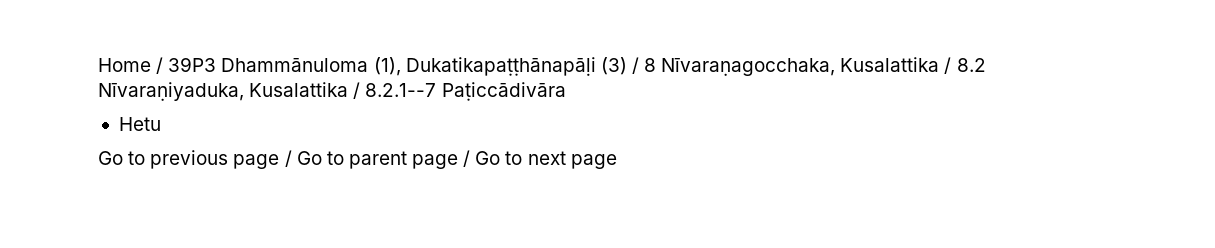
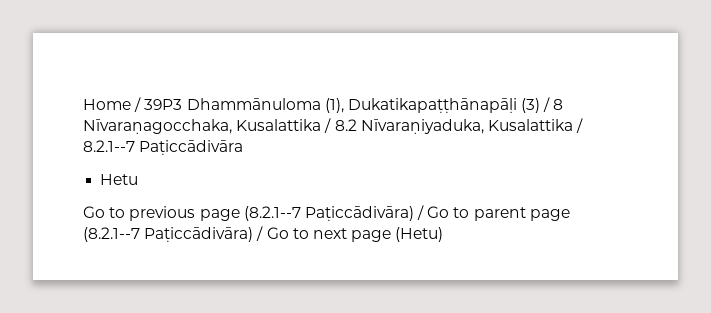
(280, 161) none -> [243,206,414,221] (8.2.1--7 Paṭiccādivāra)
(459, 161) none -> [83,227,254,242] (8.2.1--7 Paṭiccādivāra)
(617, 161) none -> [395,227,444,242] (Hetu)

